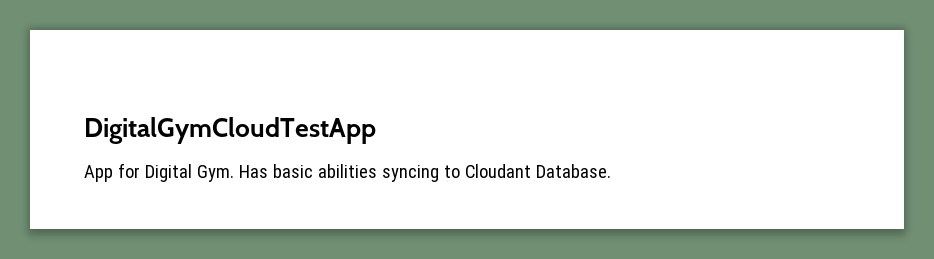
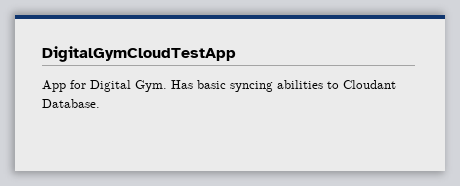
[317,164,439,182] abilities syncing -> [230,80,323,92] syncing abilities

